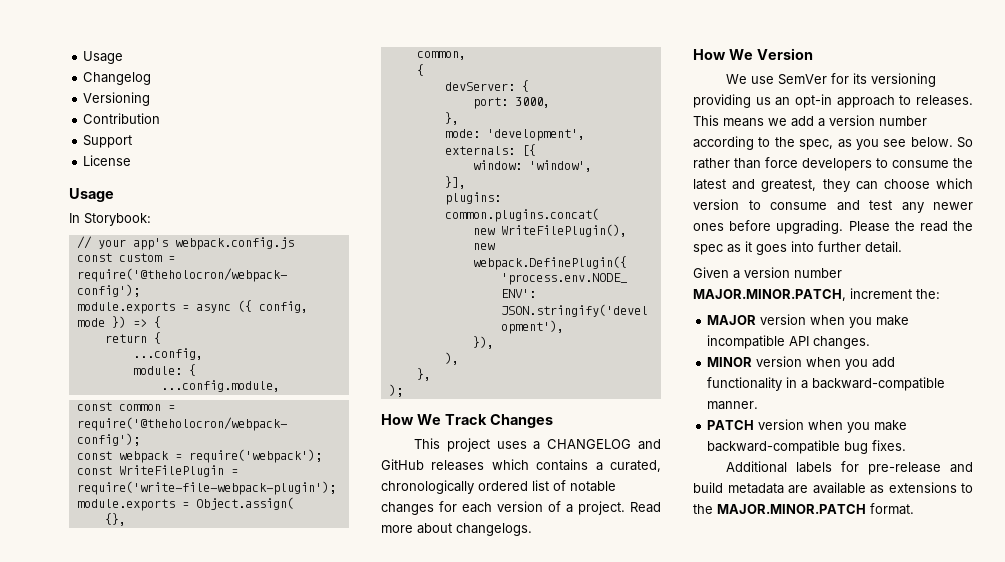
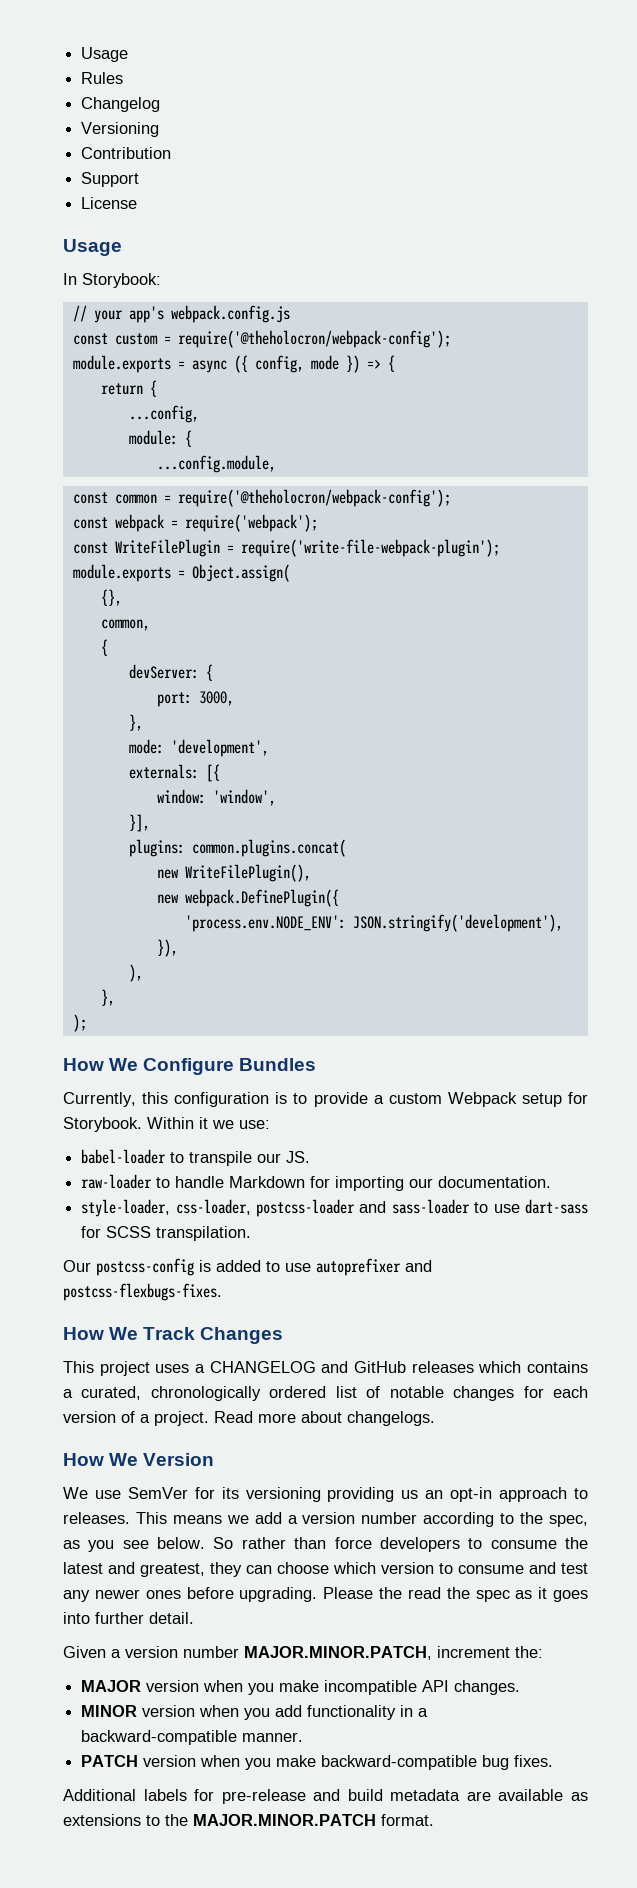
[83,51,124,64] Usage -> [81,47,129,62] [81,72,124,84] Usage // Rules
(403, 390) none -> [63,1058,317,1075] [63,1092,589,1107] [63,1117,270,1132] [81,1149,311,1166] [81,1174,552,1191] [81,1199,588,1217] [81,1226,252,1241] [63,1258,432,1276] [63,1283,222,1301] // How We Configure Bundles // Currently, this configuration is to provide a custom Webpack setup for Storybook. Within it we use: // babel-loader to transpile our JS. // raw-loader to handle Markdown for importing our documentation. // style-loader, css-loader, postcss-loader and sass-loader to use dart-sass for SCSS transpilation. // Our postcss-config is added to use autoprefixer and postcss-flexbugs-fixes.

